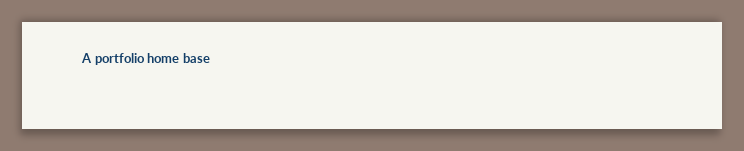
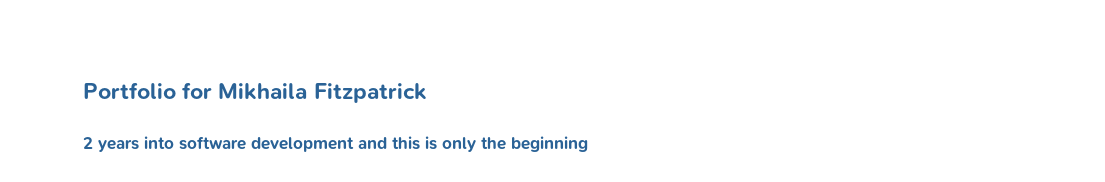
[81,53,210,65] A portfolio home base -> [83,82,427,103] [83,136,588,152] Portfolio for Mikhaila Fitzpatrick // 2 years into software development and this is only the beginning

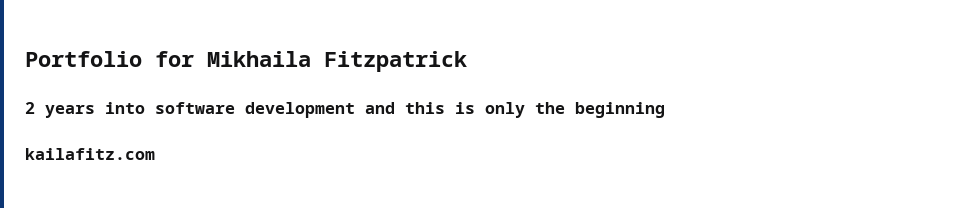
(588, 144) none -> [25,148,155,160] // kailafitz.com

